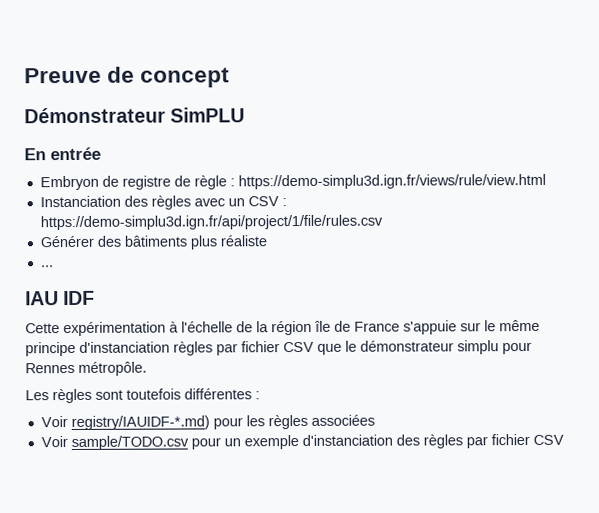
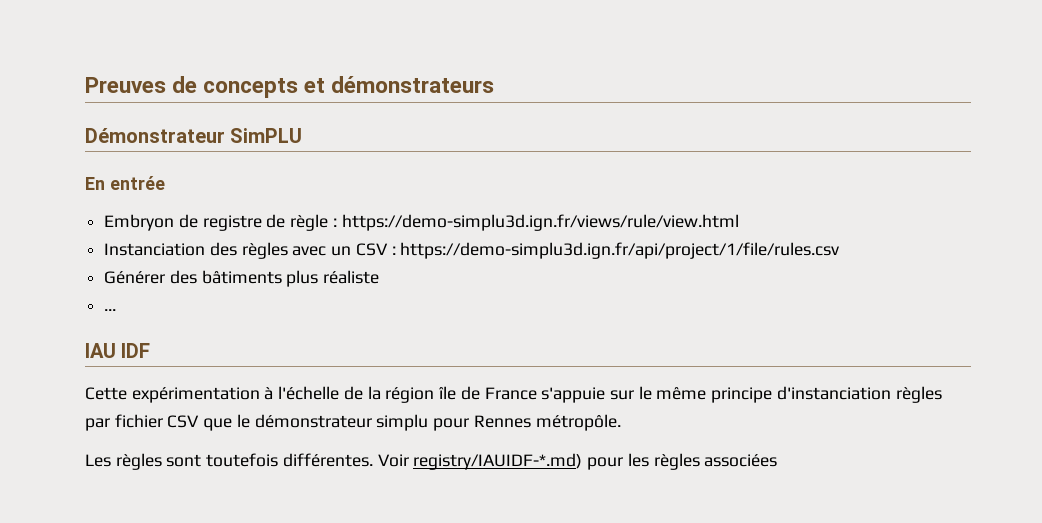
[24,66,231,88] Preuve de concept -> [85,76,495,98] Preuves de concepts et démonstrateurs
[184,388,260,400] différentes : // -> [282,453,373,467] différentes.
[40,433,564,450] // Voir sample/TODO.csv pour un exemple d'instanciation des règles par fichier CSV -> (778, 460) none

